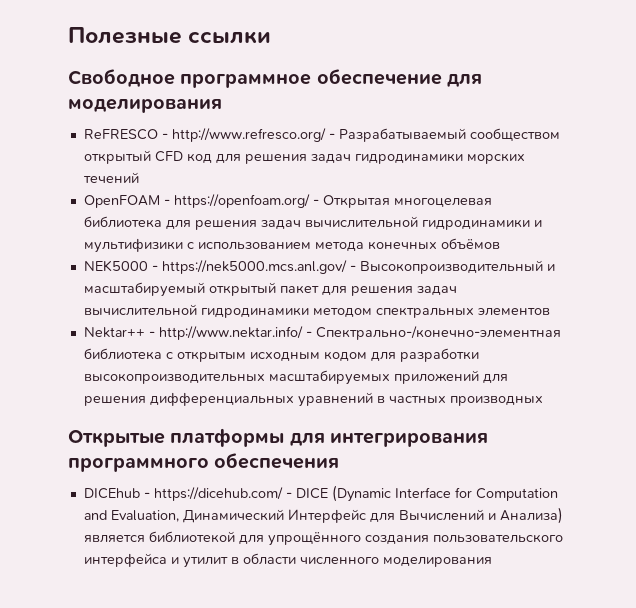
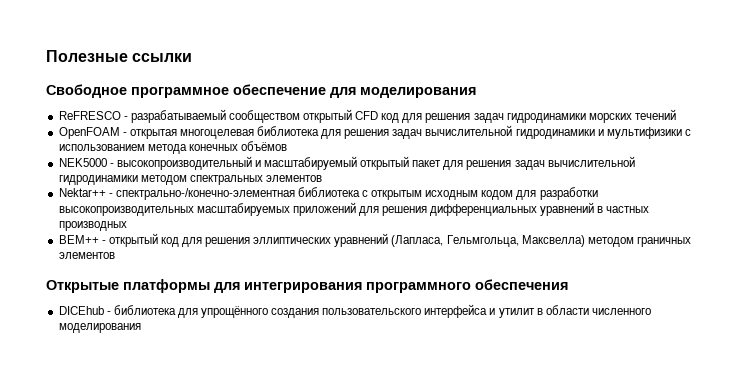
[171,128,466,142] http://www.refresco.org/ - Разрабатываемый -> [130,109,226,123] разрабатываемый
[173,194,390,208] https://openfoam.org/ - Открытая -> [129,129,177,139] открытая
[161,260,543,274] https://nek5000.mcs.anl.gov/ - Высокопроизводительный -> [116,156,252,170] высокопроизводительный
[158,326,561,340] http://www.nektar.info/ - Спектрально-/конечно-элементная -> [115,188,295,200] спектрально-/конечно-элементная
(543, 401) none -> [58,233,691,247] [58,252,115,259] // BEM++ - открытый код для решения эллиптических уравнений (Лапласа, Гельмгольца, Максвелла) методом граничных элементов
[153,485,558,502] [83,507,563,524] [83,531,235,543] https://dicehub.com/ - DICE (Dynamic Interface for Computation and Evaluation, Динамический Интерфейс для Вычислений и Анализа) является библиотекой -> [113,305,176,315] библиотека

